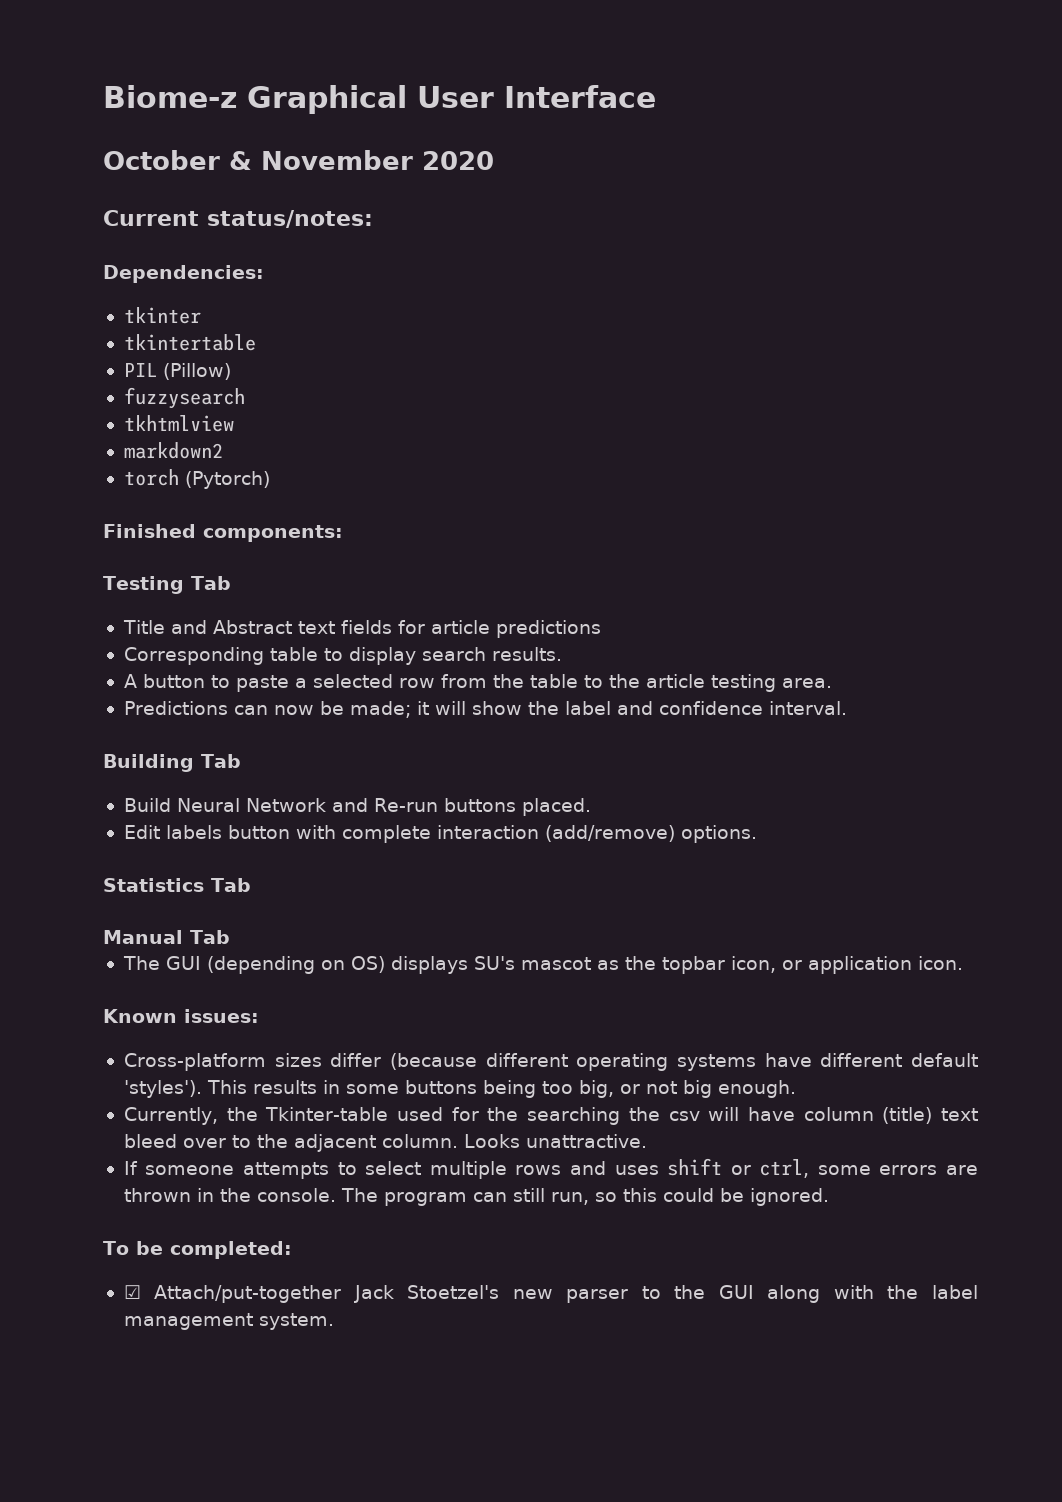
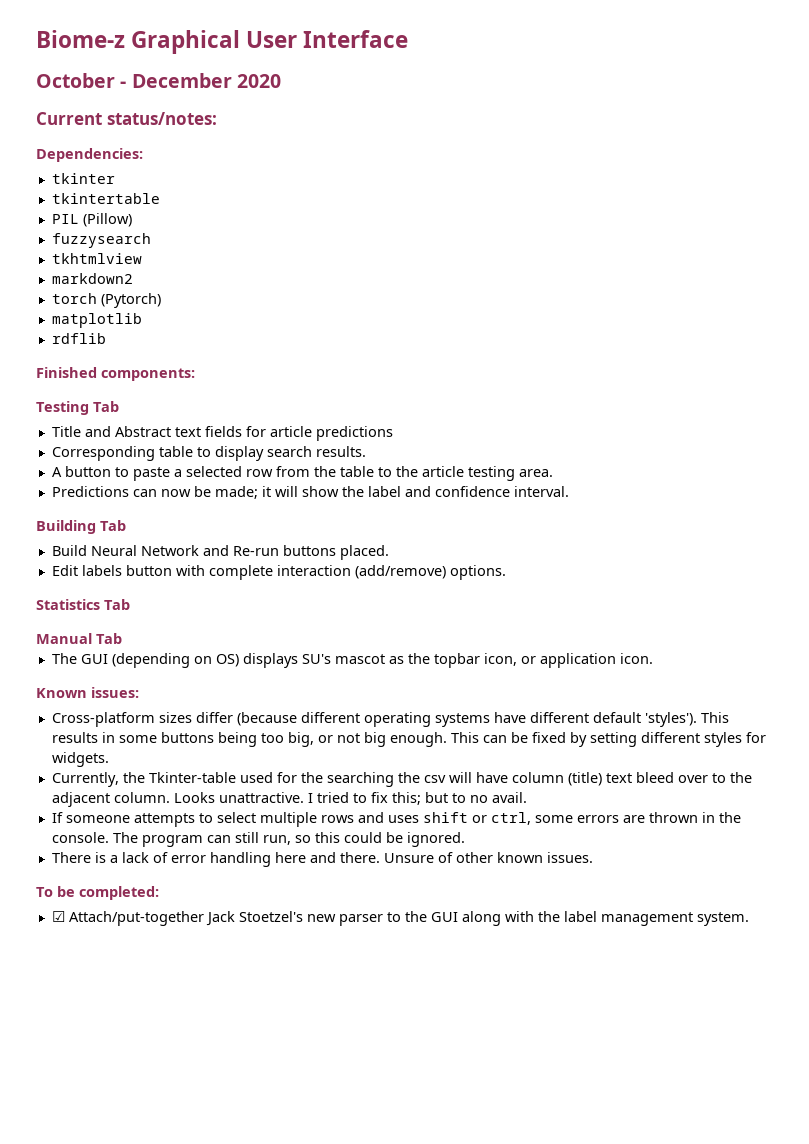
[229,150,413,170] & November -> [120,73,232,88] - December
(270, 480) none -> [51,313,142,328] [51,333,106,344] // matplotlib // rdflib
(796, 1089) none -> [450,732,766,747] [51,752,109,767] This can be fixed by setting different styles for widgets.
(647, 1141) none -> [307,792,527,805] I tried to fix this; but to no avail.
(829, 1197) none -> [51,852,593,867] // There is a lack of error handling here and there. Unsure of other known issues.

